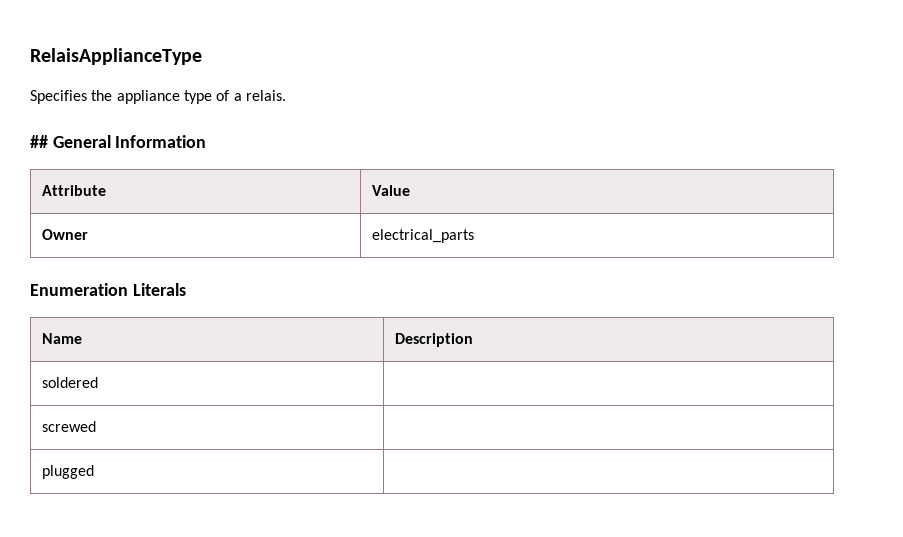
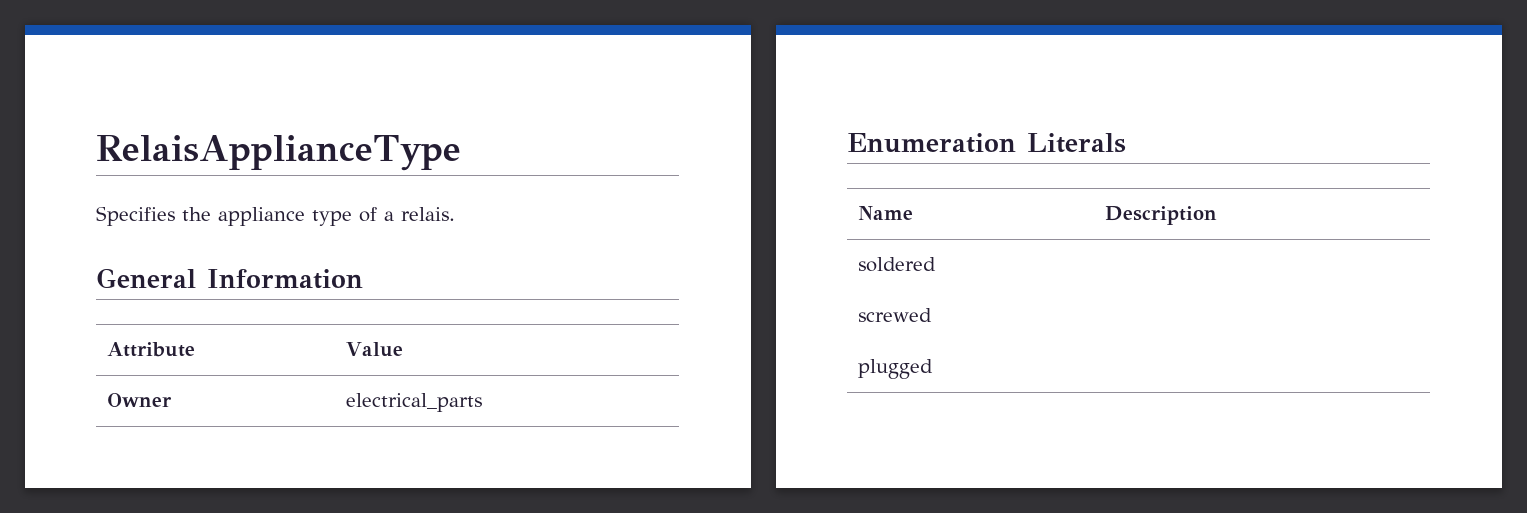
[30,135,48,148] ## -> (455, 214) none

